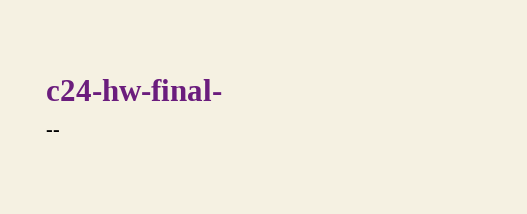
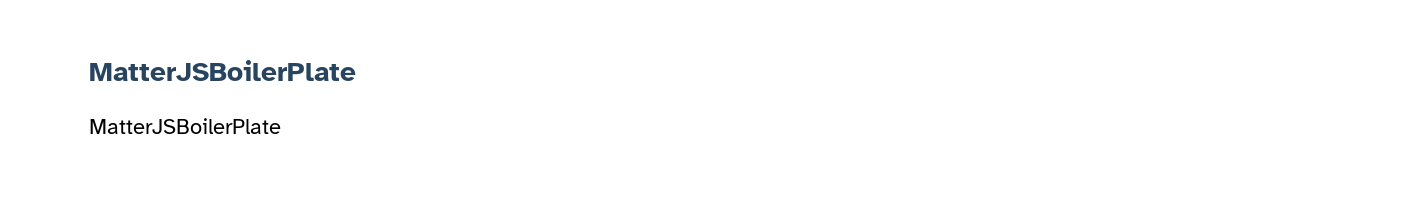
[46,79,222,101] [46,130,60,136] c24-hw-final- // -- -> [89,60,356,81] [89,118,281,134] MatterJSBoilerPlate // MatterJSBoilerPlate

